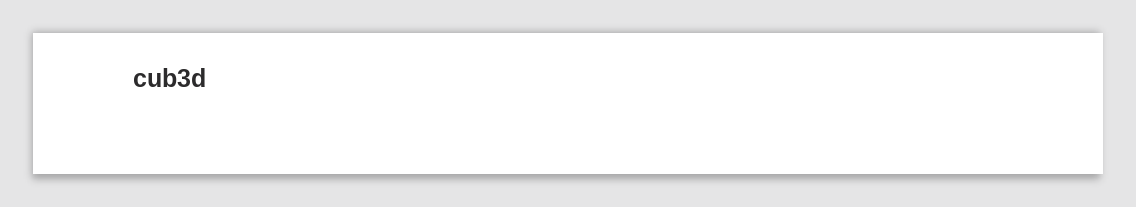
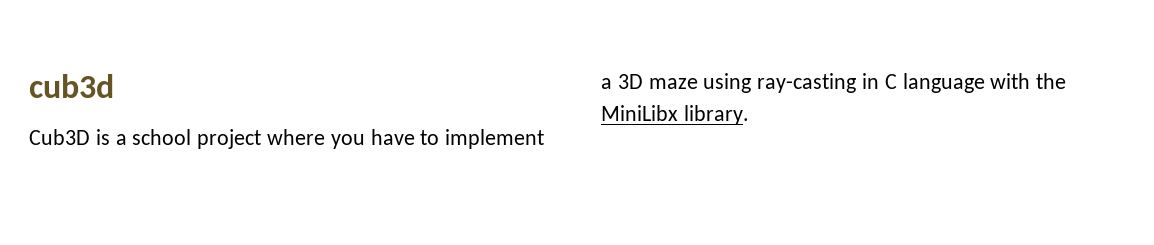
(206, 77) none -> [29,129,545,149] [601,73,1067,93] [601,105,749,125] // Cub3D is a school project where you have to implement a 3D maze using ray-casting in C language with the MiniLibx library.

